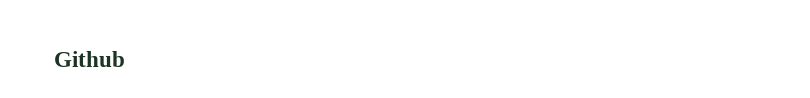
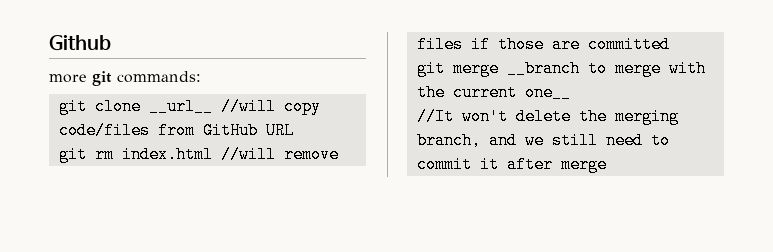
(125, 59) none -> [49,71,201,86] [58,98,321,115] [58,122,294,139] [58,146,339,163] [416,36,670,53] [416,60,706,77] [416,84,571,101] [416,108,679,125] [416,132,670,149] [416,156,607,173] // more git commands: // git clone __url__ //will copy code/files from GitHub URL // git rm index.html //will remove files if those are committed // git merge __branch to merge with the current one__ // //It won't delete the merging branch, and we still need to commit it after merge

